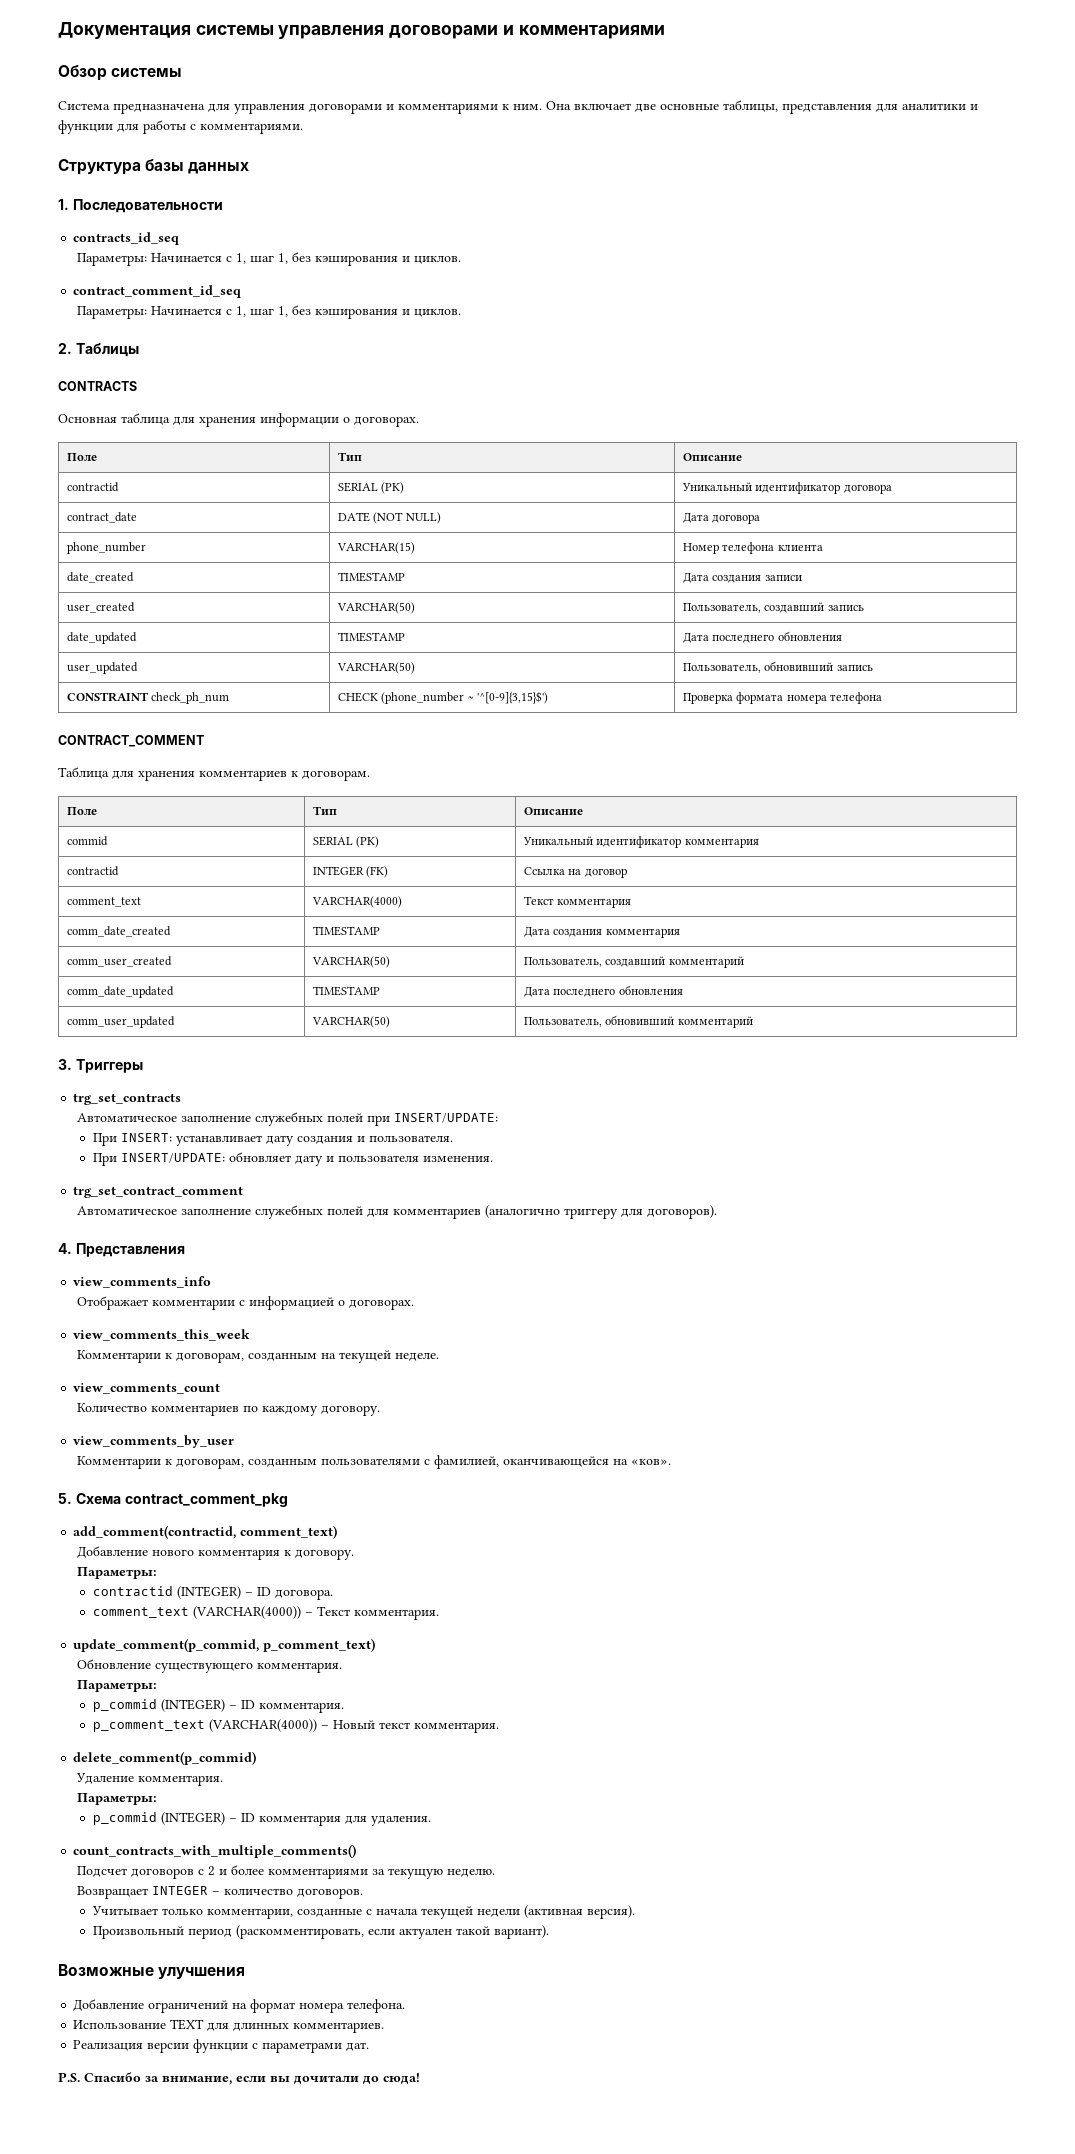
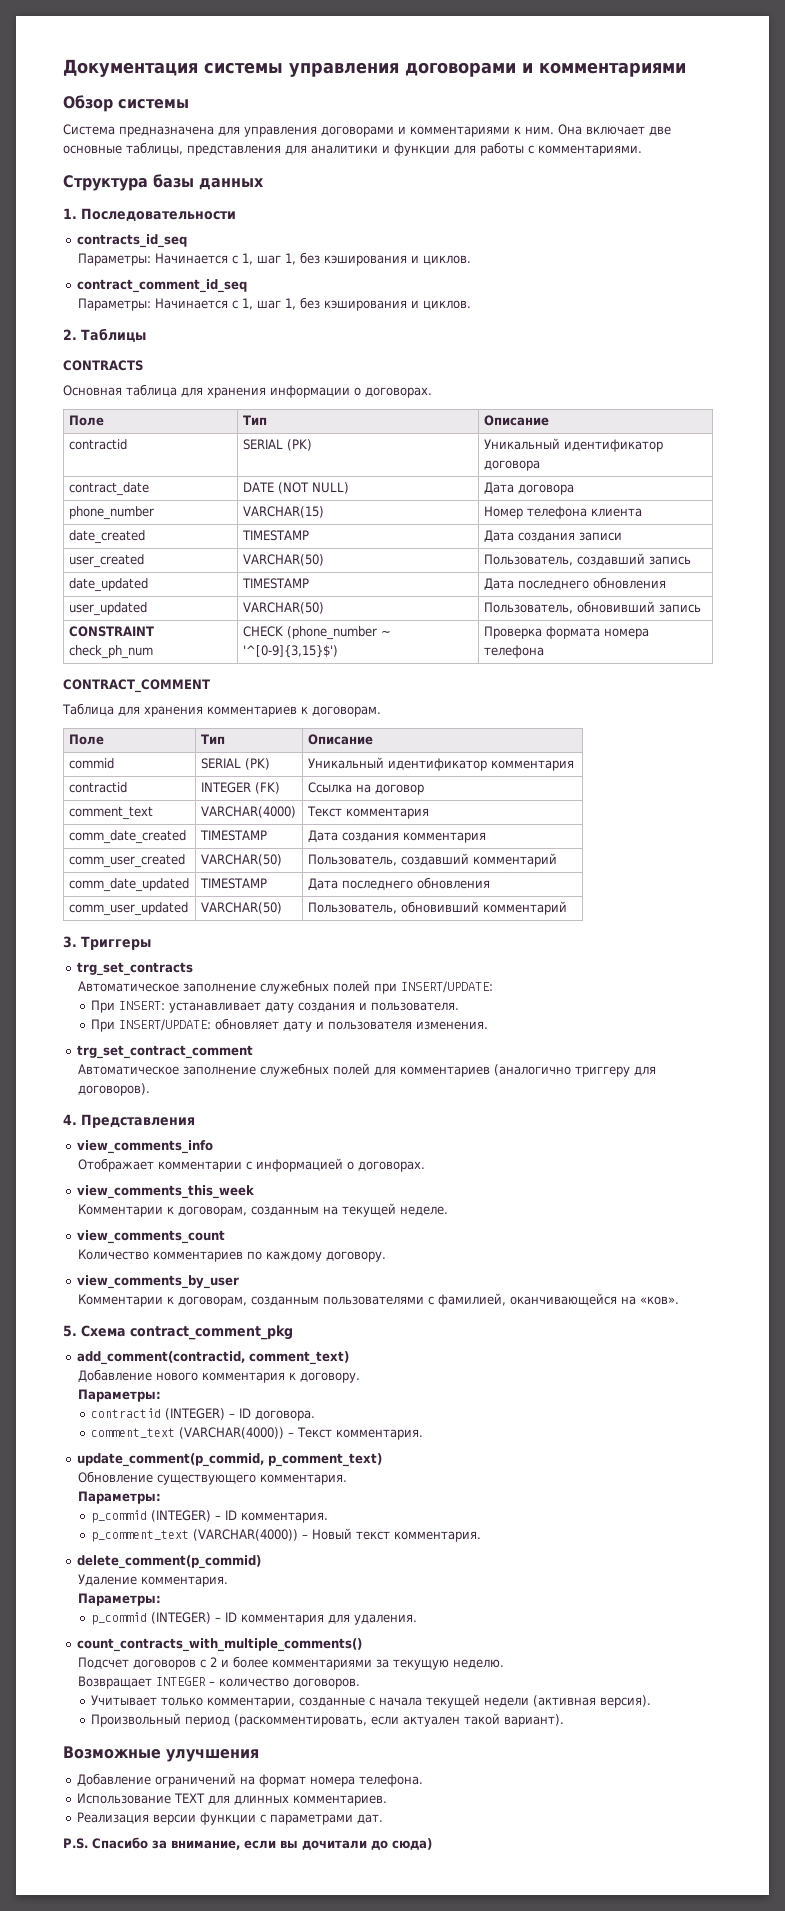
[383,2073,420,2085] сюда! -> [391,1838,432,1850] сюда)

